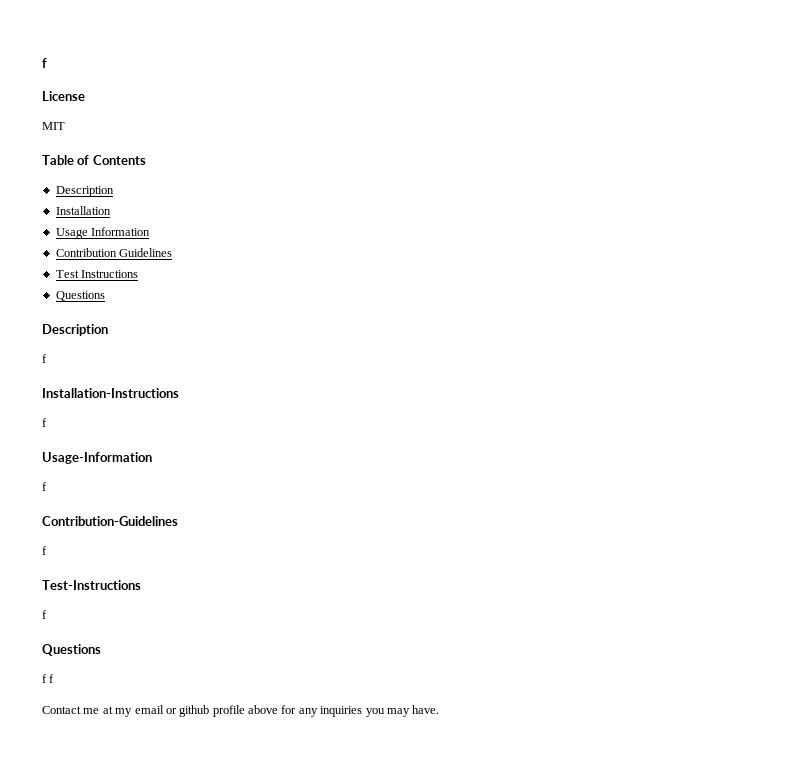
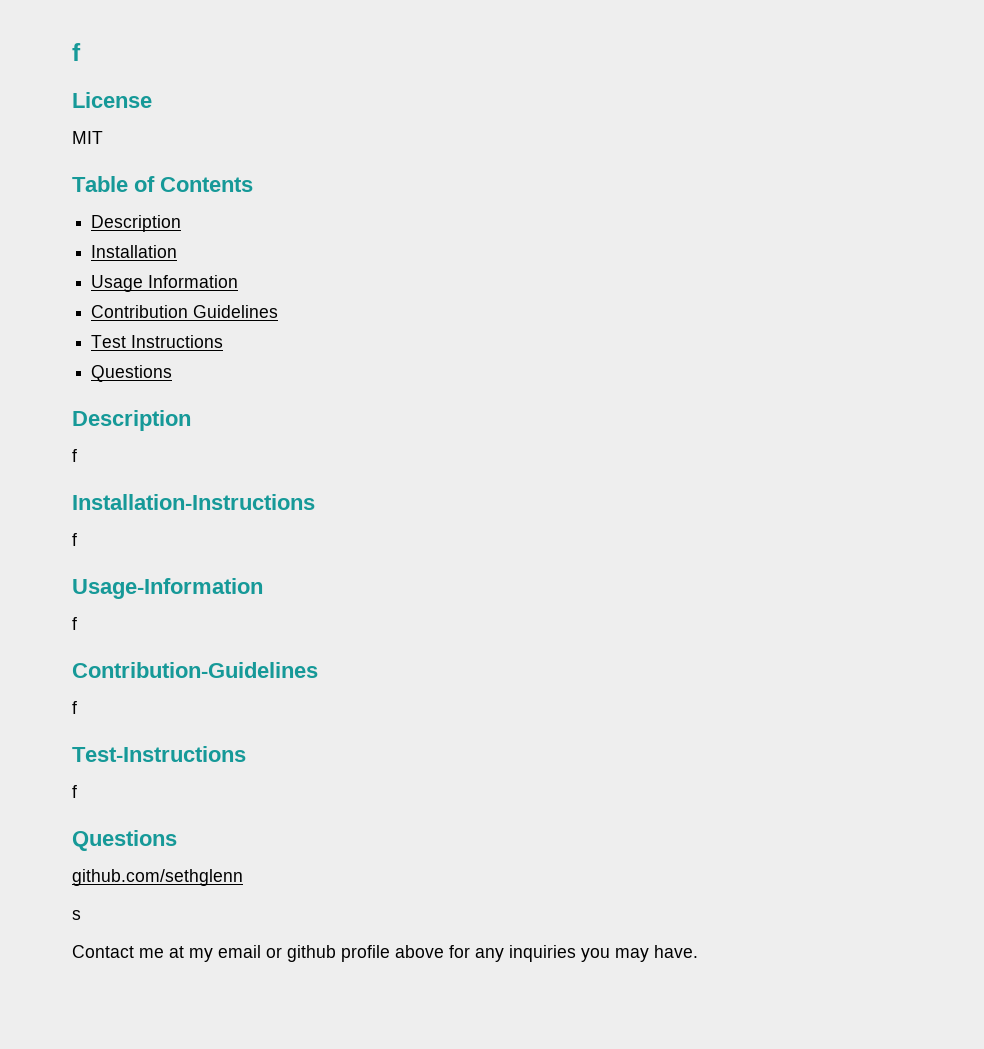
[42,674,55,683] f f -> [72,869,243,886] [72,910,81,920] github.com/sethglenn // s

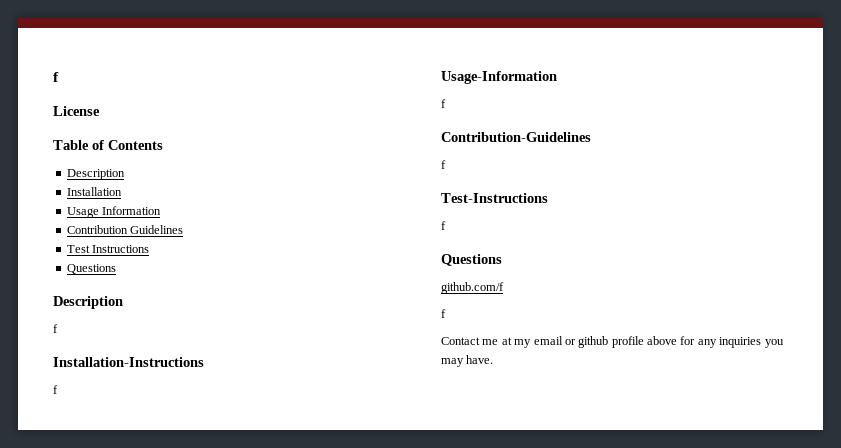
[72,131,103,144] // MIT -> (100, 111) none
[72,869,243,886] [72,910,81,920] github.com/sethglenn // s -> [441,282,504,294] [441,309,446,318] github.com/f // f

